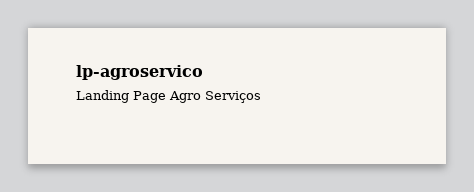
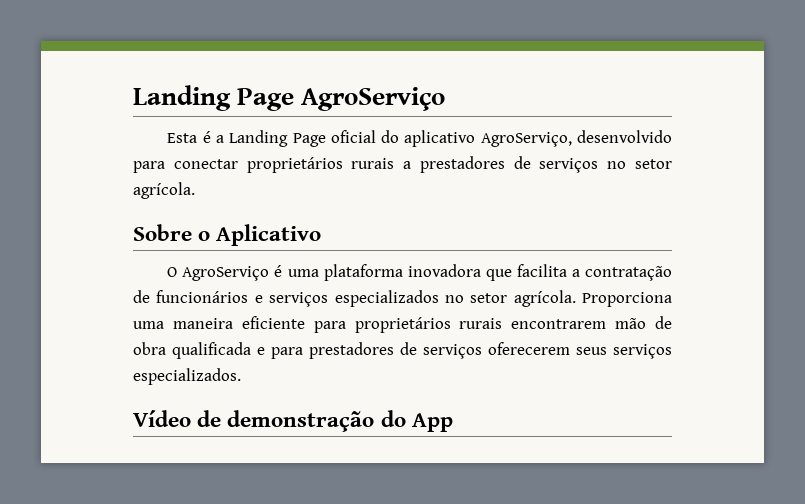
[76,65,203,80] [76,90,261,103] lp-agroservico // Landing Page Agro Serviços -> [133,85,446,111] [167,130,672,147] [133,156,672,173] [133,182,195,199] [133,224,322,246] [167,264,672,281] [133,290,672,307] [133,316,672,333] [133,342,672,359] [133,368,241,385] [133,410,453,432] Landing Page AgroServiço // Esta é a Landing Page oficial do aplicativo AgroServiço, desenvolvido para conectar proprietários rurais a prestadores de serviços no setor agrícola. // Sobre o Aplicativo // O AgroServiço é uma plataforma inovadora que facilita a contratação de funcionários e serviços especializados no setor agrícola. Proporciona uma maneira eficiente para proprietários rurais encontrarem mão de obra qualificada e para prestadores de serviços oferecerem seus serviços especializados. // Vídeo de demonstração do App

